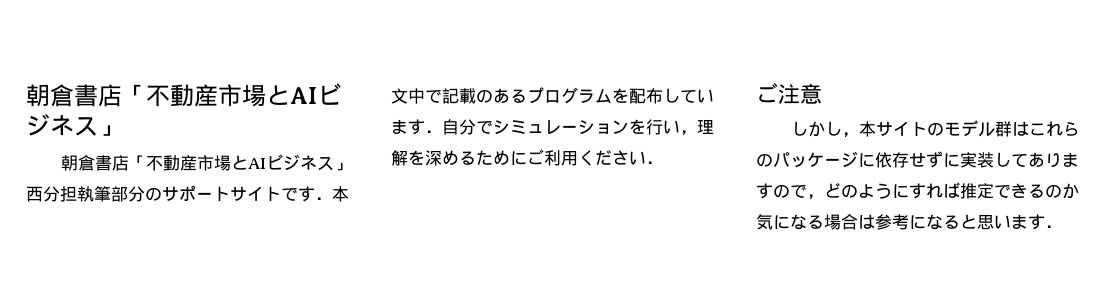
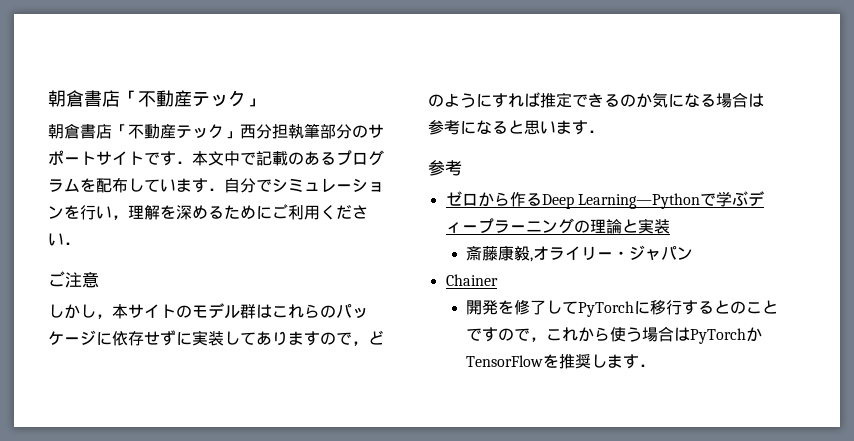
[26,83,341,107] [26,114,98,136] 朝倉書店「不動産市場とAIビジネス -> [48,90,246,107] 朝倉書店「不動産テック
[196,154,334,171] 市場とAIビジネス -> [176,124,224,139] テック
(1062, 226) none -> [428,160,462,176] [445,191,764,209] [445,218,670,234] [465,245,693,262] [445,274,498,286] [465,299,778,317] [465,326,762,344] [465,354,655,369] // 参考 // ゼロから作るDeep Learning―Pythonで学ぶディープラーニングの理論と実装 // 斎藤康毅,オライリー・ジャパン // Chainer // 開発を修了してPyTorchに移行するとのことですので，これから使う場合はPyTorchかTensorFlowを推奨します．

